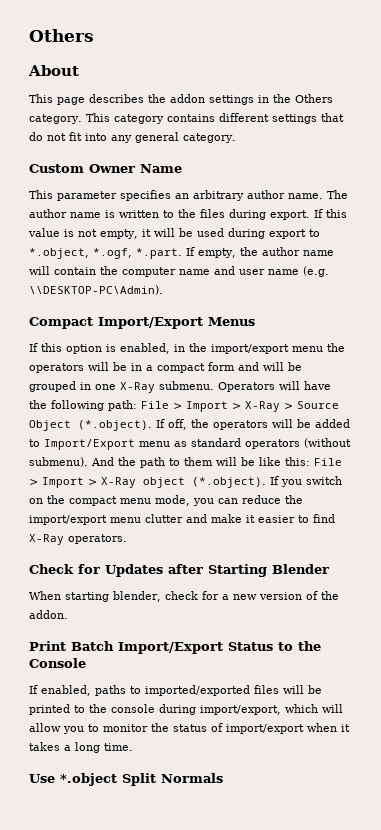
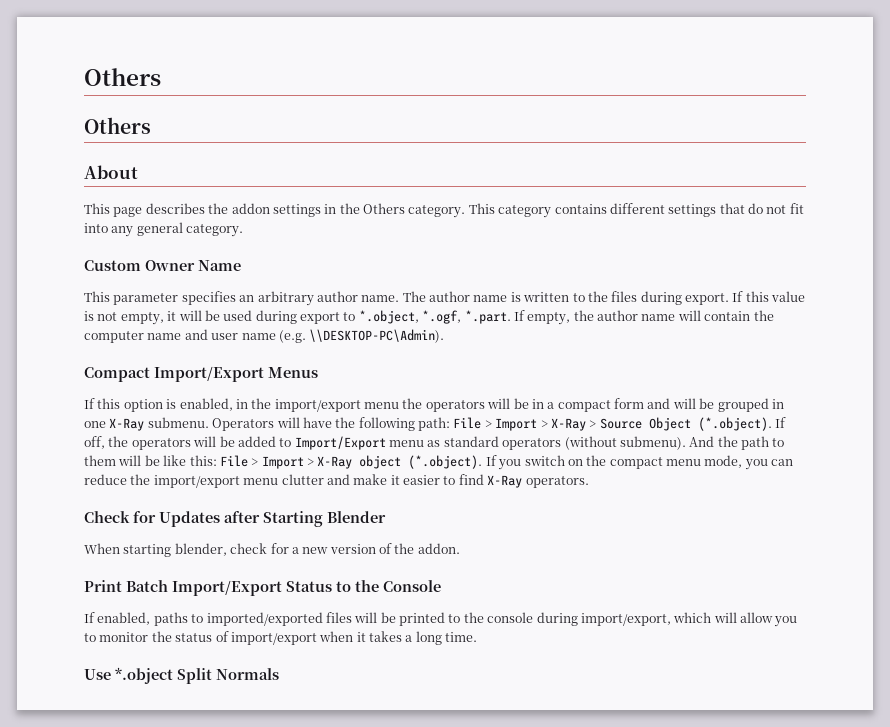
[29,29,94,42] Others -> [84,68,161,86] [84,117,151,134] Others // Others

